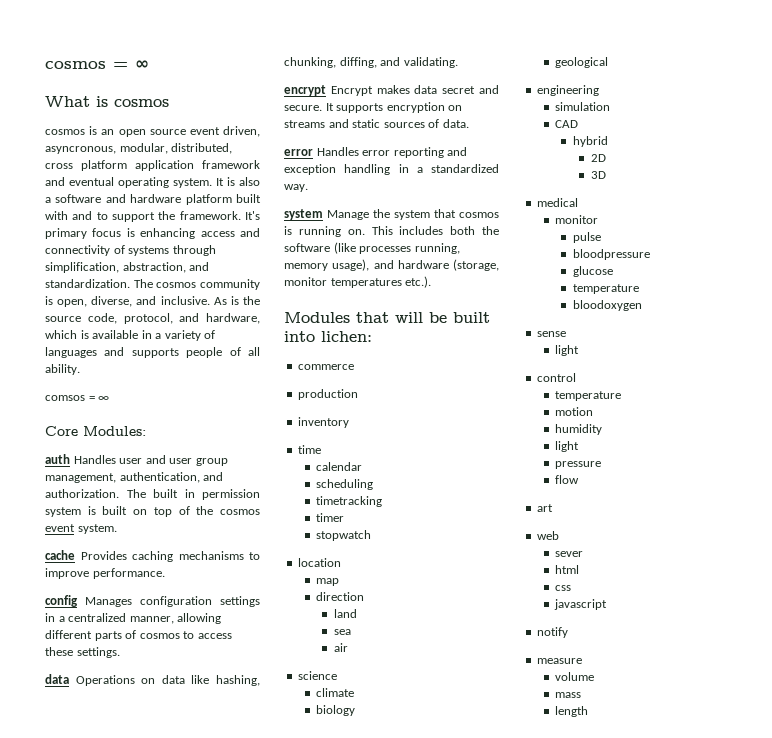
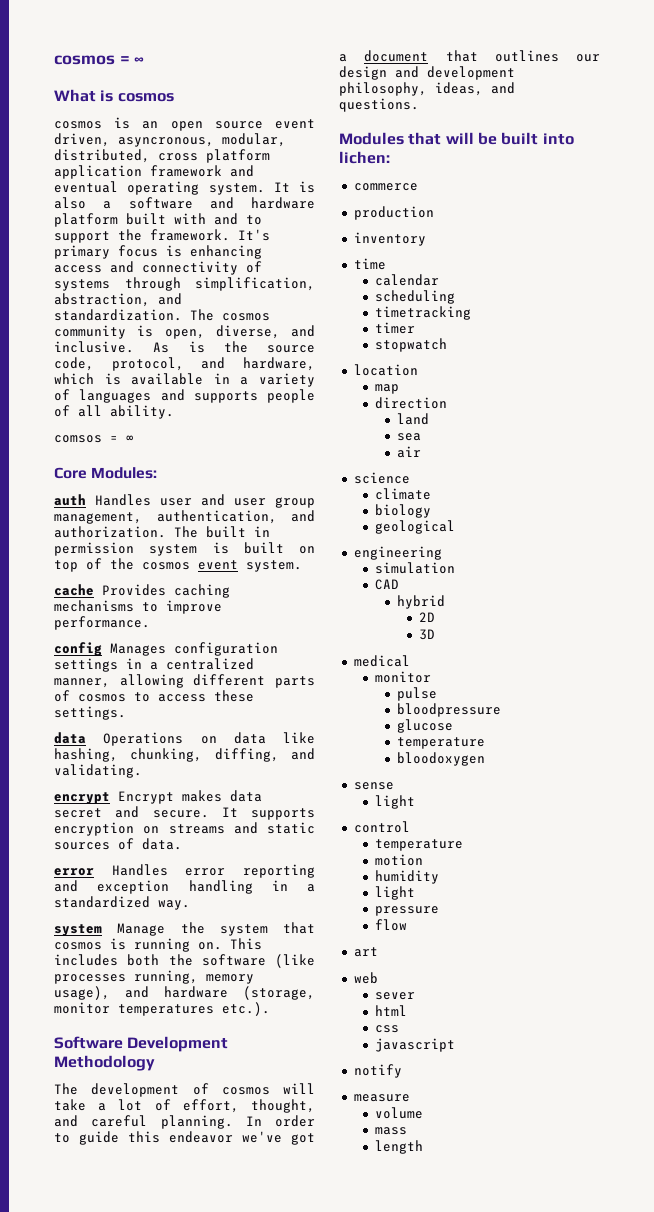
(432, 282) none -> [54,1036,229,1052] [54,1055,155,1071] [54,1083,315,1097] [54,1099,315,1113] [54,1115,315,1129] [54,1131,315,1145] [339,50,600,62] [339,66,515,80] [339,82,515,96] [339,98,419,112] // Software Development Methodology // The development of cosmos will take a lot of effort, thought, and careful planning. In order to guide this endeavor we've got a document that outlines our design and development philosophy, ideas, and questions.

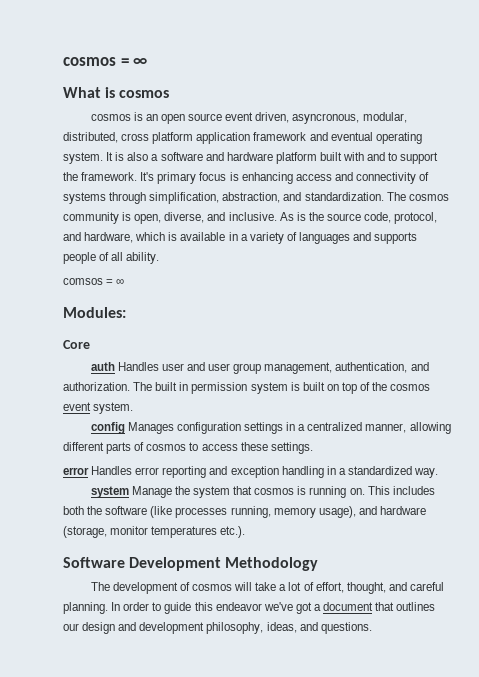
(134, 438) none -> [63,307,126,318] // Modules:
[91,467,158,479] Modules: -> (90, 344) none
[54,584,230,598] [54,600,222,614] [54,616,150,630] // cache Provides caching mechanisms to improve performance. -> (134, 408) none
[54,732,315,746] [54,748,315,762] [54,764,142,778] [54,790,262,804] [54,806,315,820] [54,822,315,836] [54,838,182,850] // data Operations on data like hashing, chunking, diffing, and validating. // encrypt Encrypt makes data secret and secure. It supports encryption on streams and static sources of data. -> (313, 448) none
[339,132,574,145] [339,151,390,164] [353,183,418,191] [353,206,434,220] [353,232,426,246] [353,258,386,270] [375,274,440,286] [375,290,456,304] [375,306,472,320] [375,322,416,334] [375,338,448,352] [353,364,418,376] [375,384,400,394] [375,397,448,409] [397,413,430,425] [397,433,422,441] [397,446,422,458] [353,472,410,484] [375,488,432,500] [375,504,432,518] [375,520,456,534] [353,546,442,560] [375,562,456,574] [375,579,400,590] [397,595,446,609] [418,612,435,622] [418,629,435,640] [353,655,410,667] [375,671,432,683] [397,687,438,701] [397,703,502,717] [397,719,454,733] [397,737,486,749] [397,752,486,766] [353,782,394,790] [375,795,416,809] [353,821,410,833] [375,839,464,851] [375,854,424,866] [375,870,440,884] [375,886,416,900] [375,906,440,916] [375,919,408,931] [353,947,378,957] [353,972,378,984] [375,992,416,1000] [375,1005,408,1016] [375,1025,400,1033] [375,1038,456,1052] [353,1064,402,1078] [353,1094,410,1102] [375,1107,424,1119] [375,1127,408,1135] [375,1140,424,1154] // Modules that will be built into lichen: // commerce // production // inventory // time // calendar // scheduling // timetracking // timer // stopwatch // location // map // direction // land // sea // air // science // climate // biology // geological // engineering // simulation // CAD // hybrid // 2D // 3D // medical // monitor // pulse // bloodpressure // glucose // temperature // bloodoxygen // sense // light // control // temperature // motion // humidity // light // pressure // flow // art // web // sever // html // css // javascript // notify // measure // volume // mass // length -> (372, 628) none

